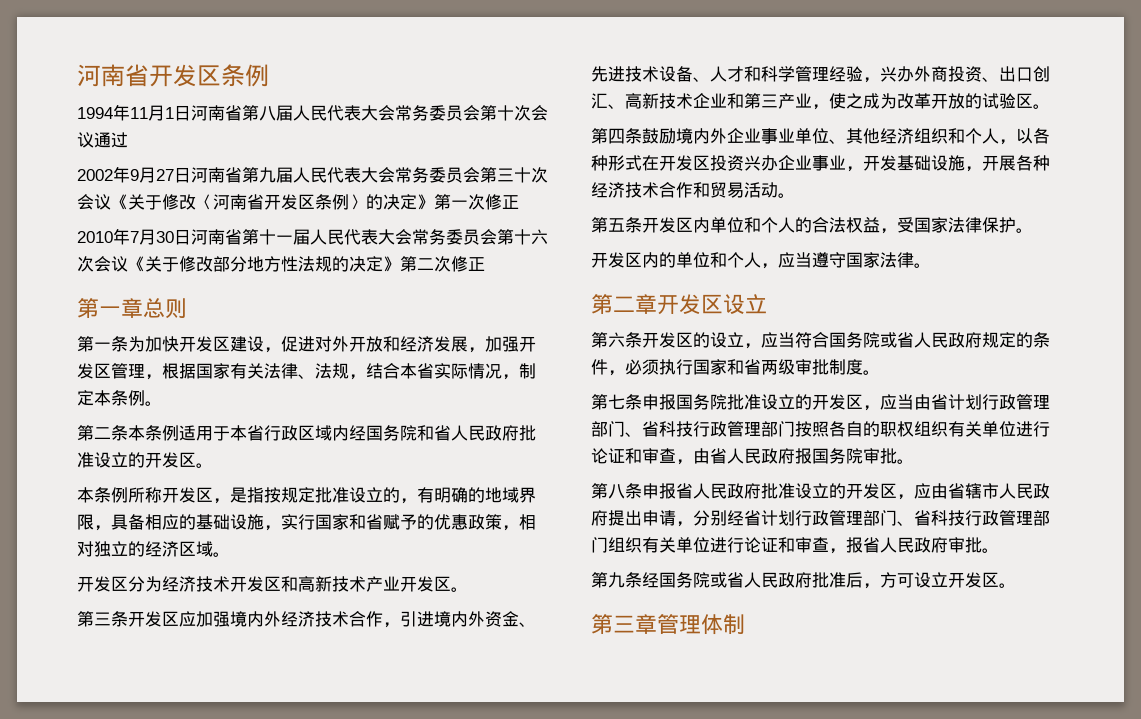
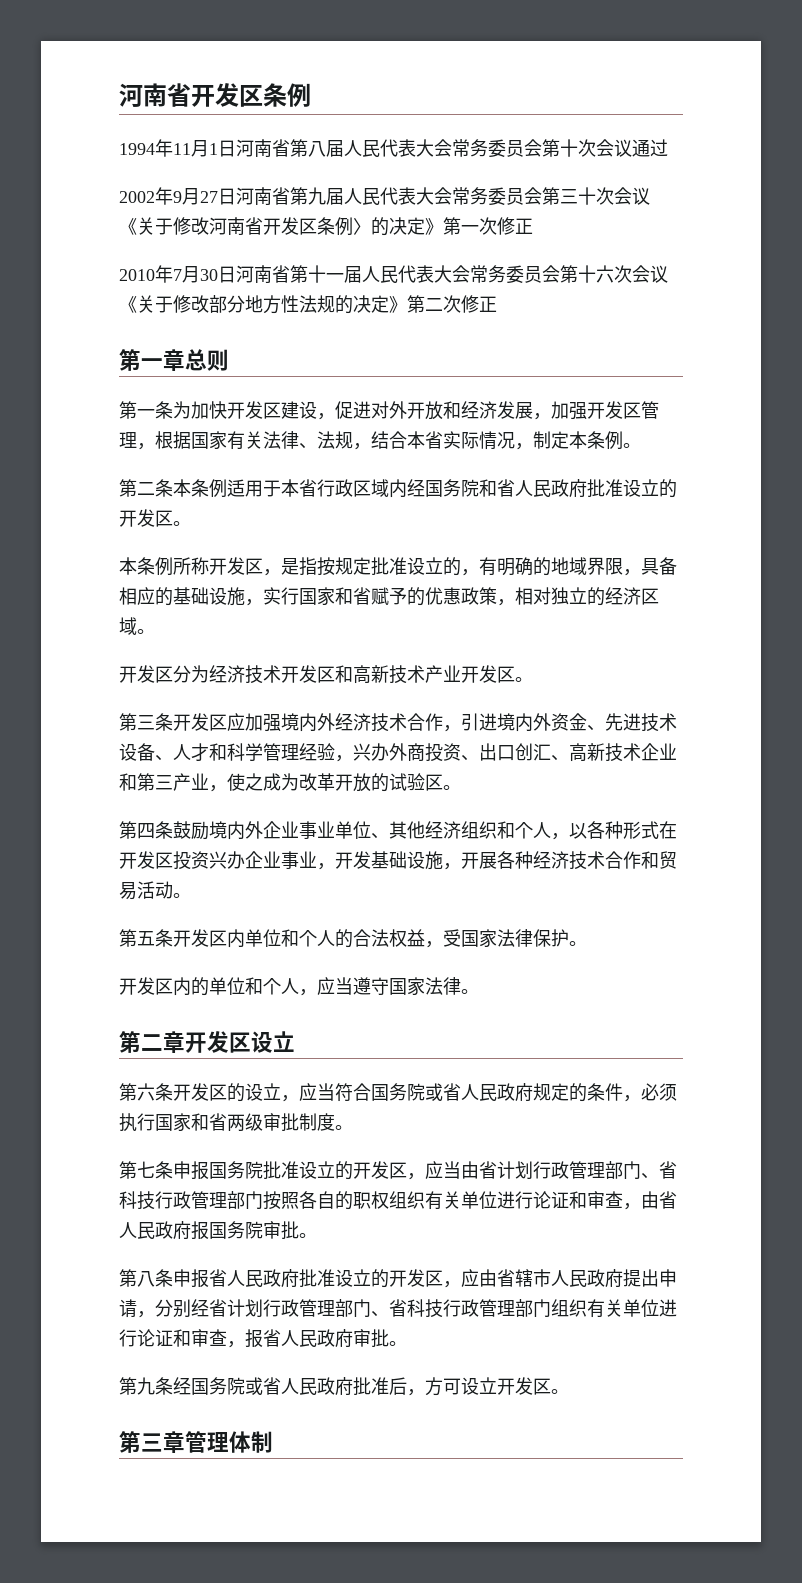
[196,194,213,210] 〈 -> (209, 226) none

